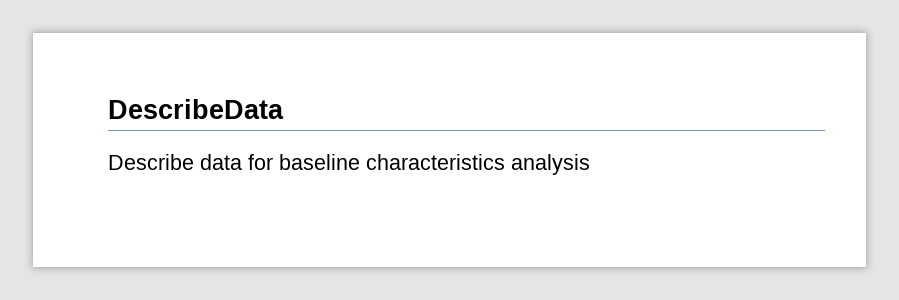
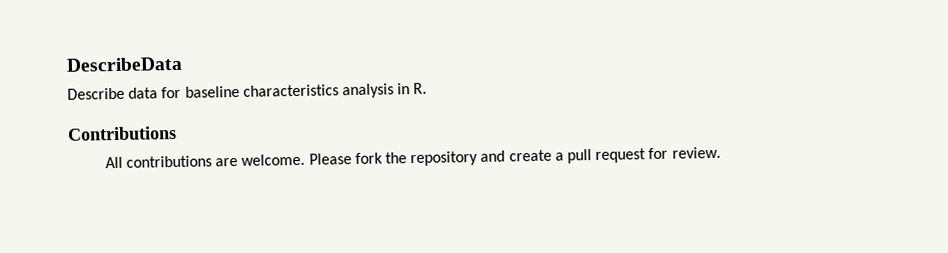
(590, 164) none -> [397,82,428,95] [67,125,177,141] [104,146,721,169] in R. // Contributions // All contributions are welcome. Please fork the repository and create a pull request for review.

